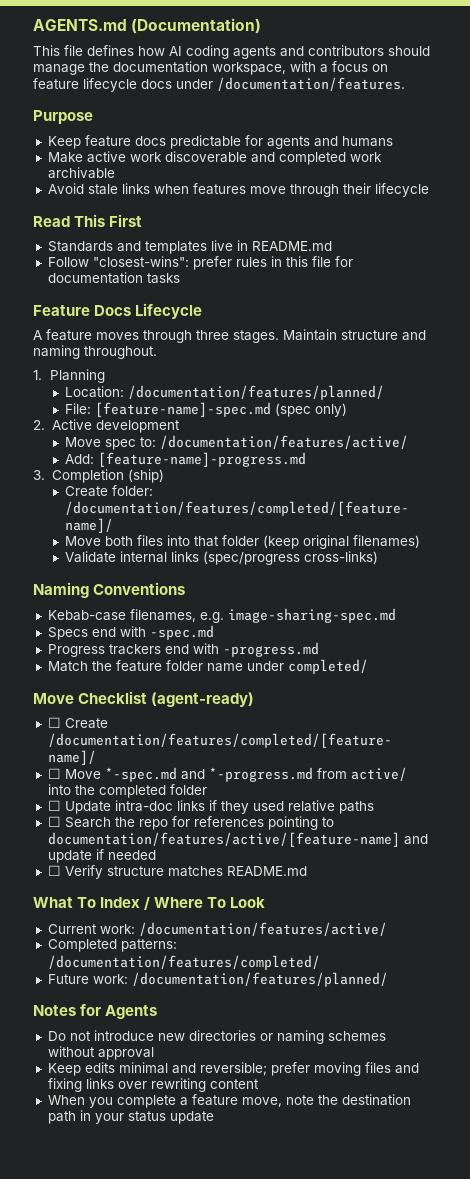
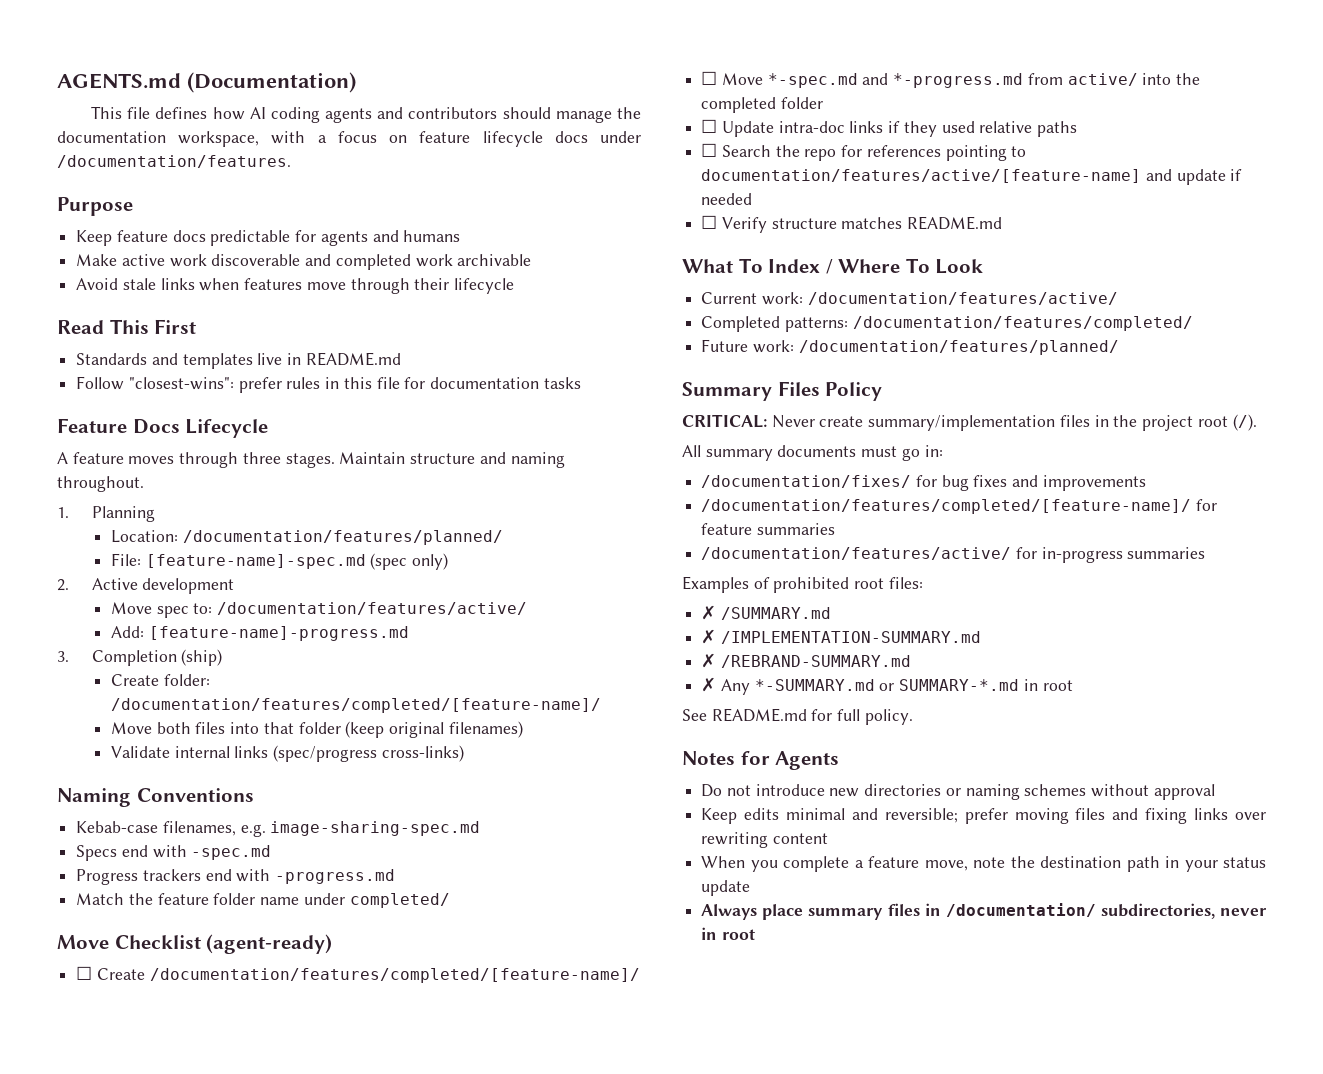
(388, 979) none -> [682,381,883,401] [682,414,1257,431] [682,445,943,461] [701,475,1146,491] [701,499,1217,514] [701,523,835,535] [701,547,1206,563] [682,576,923,593] [701,605,831,620] [701,629,981,644] [701,653,911,668] [701,677,1073,695] [682,708,913,725] // Summary Files Policy // CRITICAL: Never create summary/implementation files in the project root (/). // All summary documents must go in: // /documentation/fixes/ for bug fixes and improvements // /documentation/features/completed/[feature-name]/ for feature summaries // /documentation/features/active/ for in-progress summaries // Examples of prohibited root files: // ✗ /SUMMARY.md // ✗ /IMPLEMENTATION-SUMMARY.md // ✗ /REBRAND-SUMMARY.md // ✗ Any *-SUMMARY.md or SUMMARY-*.md in root // See README.md for full policy.
(214, 1117) none -> [701,903,1267,920] [701,927,755,940] // Always place summary files in /documentation/ subdirectories, never in root

